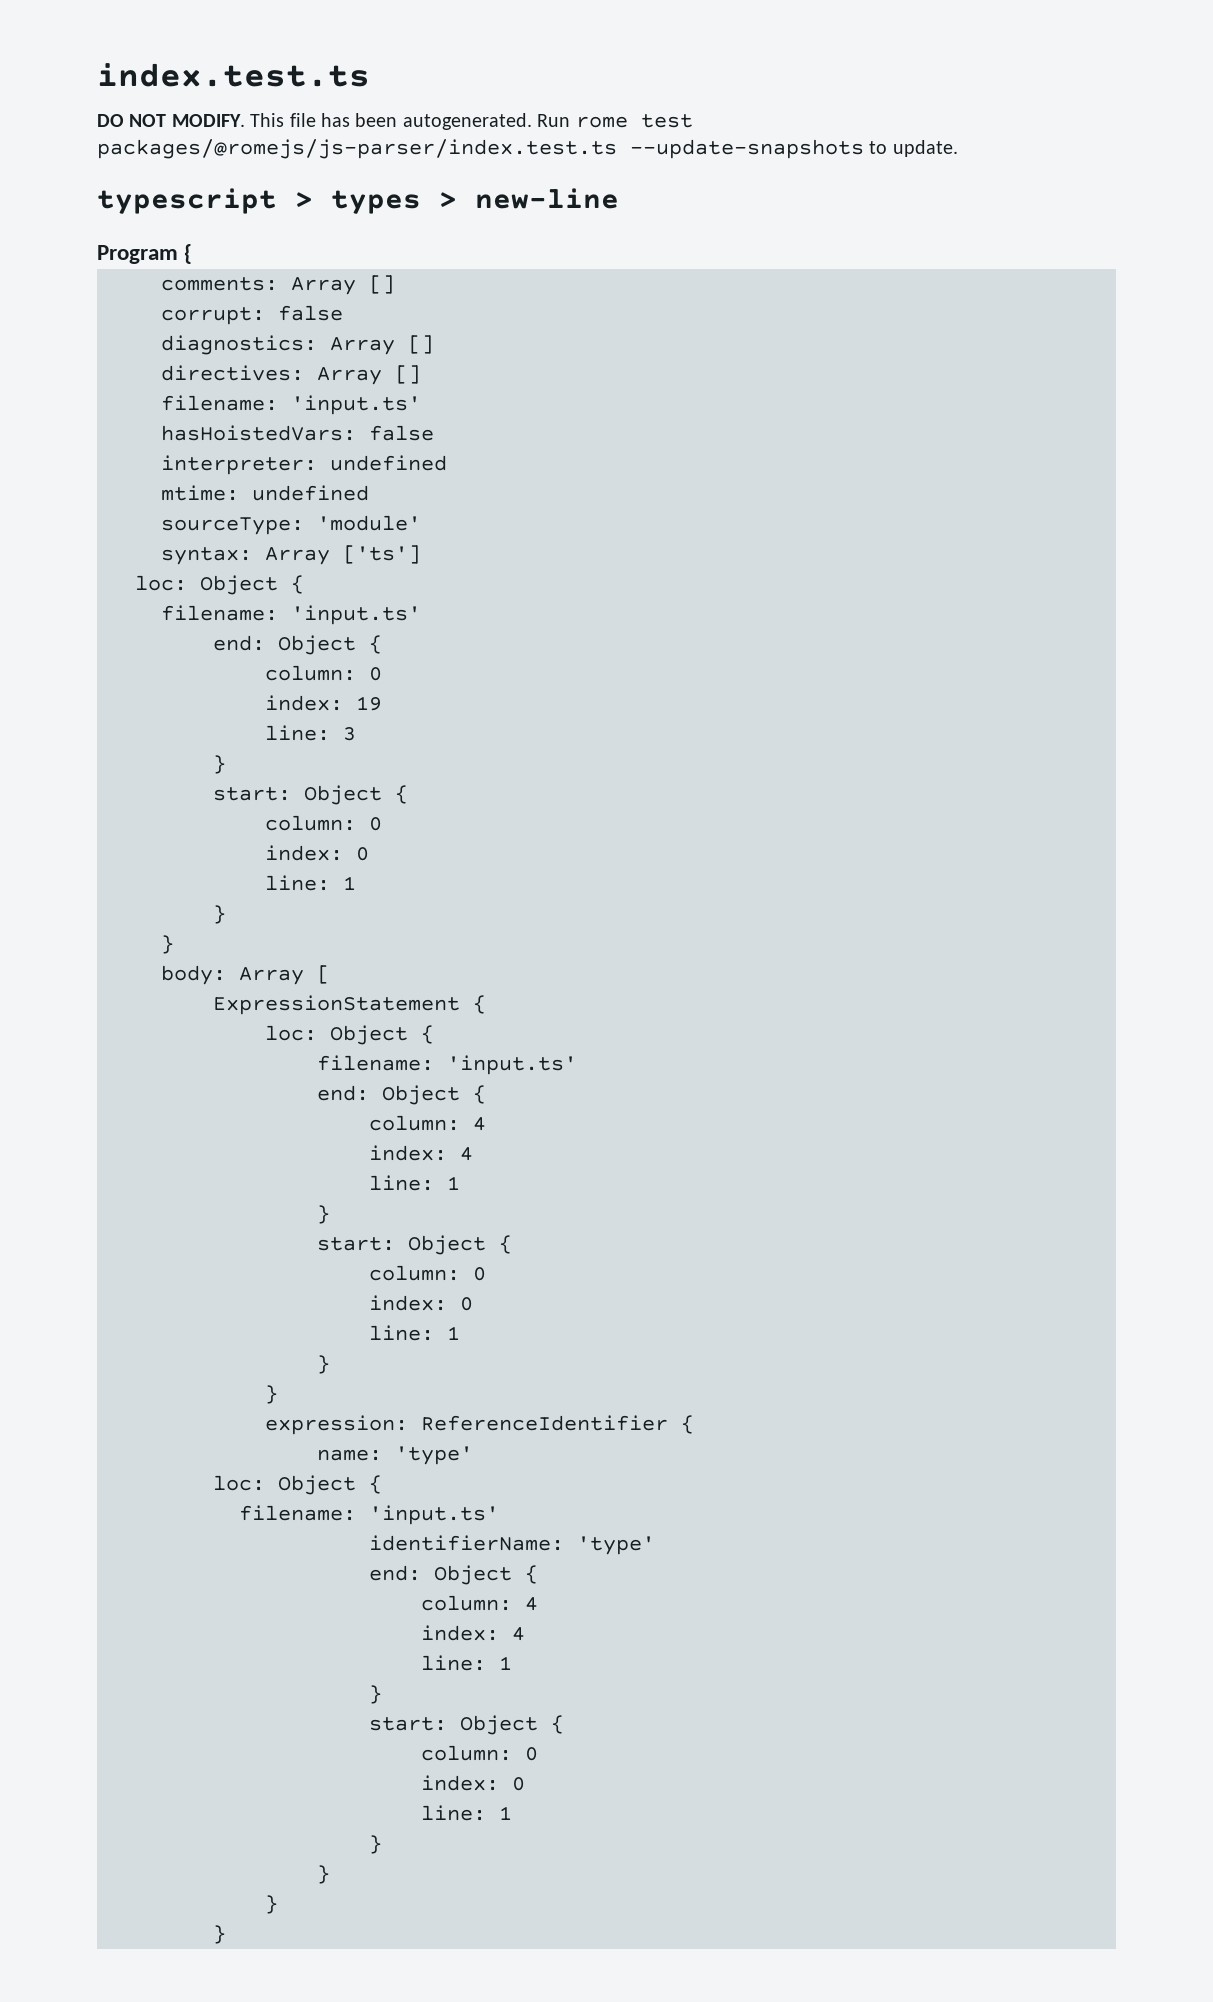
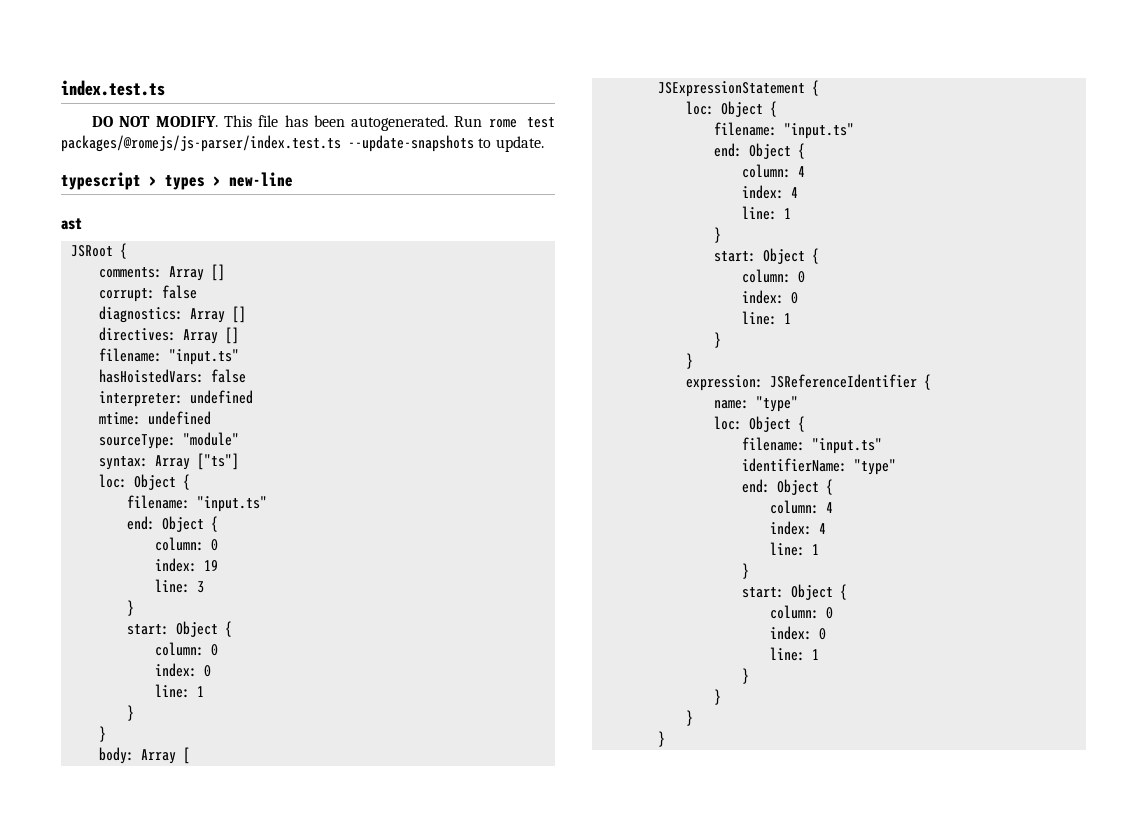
[97,245,178,264] Program -> [61,218,82,230] [70,245,113,257] ast // JSRoot
[291,395,421,415] 'input.ts' -> [168,349,239,365] "input.ts"
[317,515,421,531] 'module' -> [182,432,239,446] "module"
[343,545,421,564] [135,575,304,595] [161,605,421,625] ['ts'] // loc: Object { // filename: 'input.ts' -> [196,453,239,470] [98,474,190,490] [126,495,267,512] ["ts"] // loc: Object { // filename: "input.ts"
[213,995,460,1015] ExpressionStatement -> [657,81,805,97] JSExpressionStatement
[447,1055,577,1075] 'input.ts' -> [783,123,854,139] "input.ts"
[421,1415,668,1431] ReferenceIdentifier -> [769,374,917,388] JSReferenceIdentifier
[395,1446,473,1465] [213,1475,382,1495] [239,1505,499,1525] 'type' // loc: Object { // filename: 'input.ts' -> [755,396,798,412] [713,416,805,432] [741,437,882,454] "type" // loc: Object { // filename: "input.ts"
[577,1536,655,1555] 'type' -> [853,459,896,475] "type"

